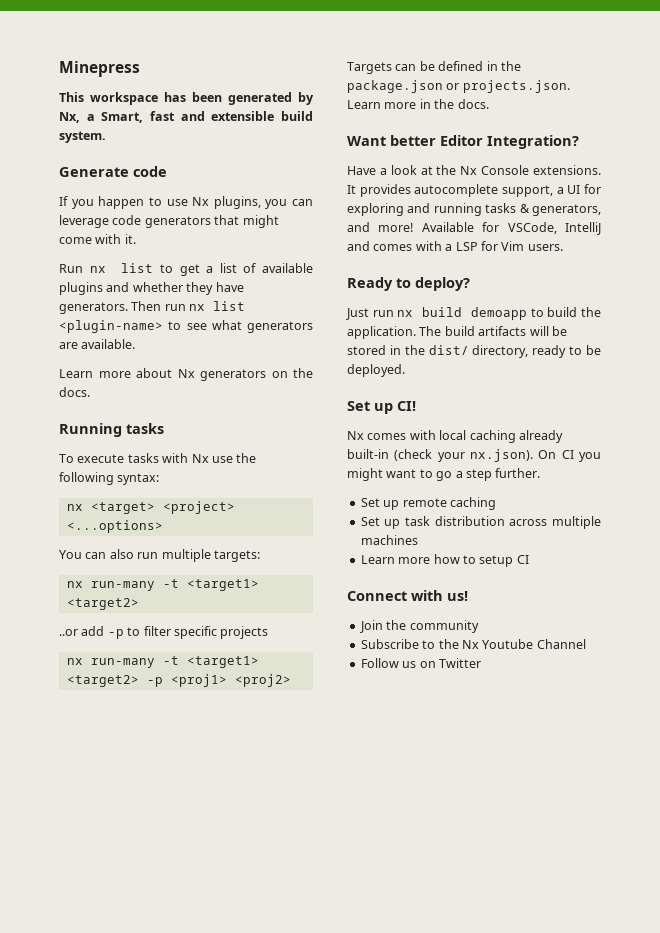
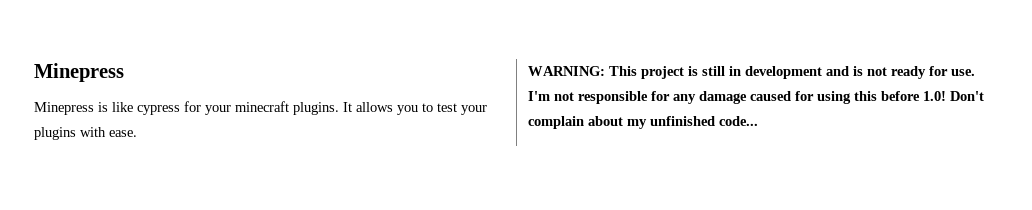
[59,92,314,105] [59,111,313,123] [59,131,106,143] [59,166,167,177] [59,196,313,209] [59,215,279,228] [59,234,136,244] [59,263,313,276] [59,282,244,295] [59,301,246,314] [59,320,313,333] [59,339,136,349] [59,368,313,381] [59,387,90,397] [59,423,164,437] [59,453,257,463] [59,472,160,485] [66,501,235,514] [66,520,163,533] [59,549,260,562] [66,579,259,591] [66,598,139,610] [59,626,269,639] [66,656,259,668] [66,674,291,687] [347,61,521,74] [347,80,570,93] [347,99,489,109] [347,135,579,149] [347,165,601,175] [347,184,601,197] [347,203,601,216] [347,222,601,235] [347,241,563,251] [347,277,470,291] [346,307,601,320] [347,326,567,339] [347,345,601,358] [347,364,405,377] [347,401,416,414] [347,430,563,443] [347,449,601,462] [347,468,541,481] [360,497,496,510] [360,516,601,529] [360,535,418,545] [360,554,529,567] [347,590,468,601] [359,620,479,633] [360,639,586,649] [360,658,481,668] This workspace has been generated by Nx, a Smart, fast and extensible build system. // Generate code // If you happen to use Nx plugins, you can leverage code generators that might come with it. // Run nx list to get a list of available plugins and whether they have generators. Then run nx list <plugin-name> to see what generators are available. // Learn more about Nx generators on the docs. // Running tasks // To execute tasks with Nx use the following syntax: // nx <target> <project> <...options> // You can also run multiple targets: // nx run-many -t <target1> <target2> // ..or add -p to filter specific projects // nx run-many -t <target1> <target2> -p <proj1> <proj2> // Targets can be defined in the package.json or projects.json. Learn more in the docs. // Want better Editor Integration? // Have a look at the Nx Console extensions. It provides autocomplete support, a UI for exploring and running tasks & generators, and more! Available for VSCode, IntelliJ and comes with a LSP for Vim users. // Ready to deploy? // Just run nx build demoapp to build the application. The build artifacts will be stored in the dist/ directory, ready to be deployed. // Set up CI! // Nx comes with local caching already built-in (check your nx.json). On CI you might want to go a step further. // Set up remote caching // Set up task distribution across multiple machines // Learn more how to setup CI // Connect with us! // Join the community // Subscribe to the Nx Youtube Channel // Follow us on Twitter -> [34,101,487,115] [34,127,137,140] [528,66,975,79] [528,91,984,104] [528,116,758,129] Minepress is like cypress for your minecraft plugins. It allows you to test your plugins with ease. // WARNING: This project is still in development and is not ready for use. I'm not responsible for any damage caused for using this before 1.0! Don't complain about my unfinished code...

